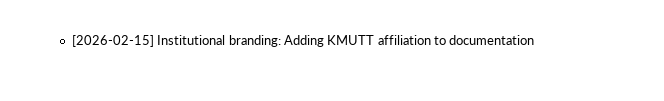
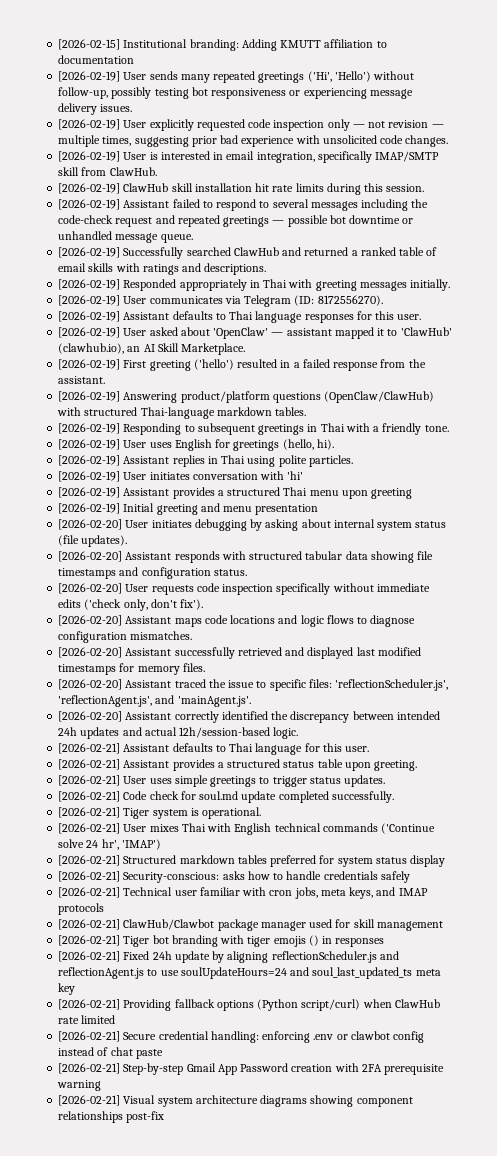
(535, 40) none -> [58,71,415,83] [58,87,413,99] [58,103,133,115] [58,119,444,131] [58,135,449,147] [58,151,440,163] [58,167,157,176] [58,183,425,195] [58,199,429,211] [58,215,414,227] [58,231,193,243] [58,247,438,259] [58,263,267,275] [58,279,451,291] [58,295,383,307] [58,311,422,323] [58,327,452,339] [58,343,246,355] [58,359,426,371] [58,376,106,384] [58,391,435,403] [57,407,307,419] [58,423,449,435] [58,439,334,451] [58,455,353,467] [58,471,304,482] [58,487,413,499] [58,503,319,515] [58,519,447,531] [58,535,128,547] [58,551,434,563] [58,567,247,579] [58,583,430,595] [58,599,204,611] [58,615,416,627] [58,631,193,643] [58,647,421,659] [58,663,205,675] [58,679,449,691] [58,695,251,707] [58,711,440,723] [58,727,299,739] [58,743,370,755] [58,759,418,771] [58,775,386,787] [58,791,394,803] [58,807,262,819] [58,823,436,835] [58,839,161,850] [58,855,446,867] [58,871,410,883] [58,887,428,899] [58,903,105,915] [58,919,443,931] [58,935,385,947] [58,951,399,963] [58,967,441,979] [58,983,76,995] [58,999,440,1011] [58,1015,116,1024] [58,1031,425,1043] [58,1047,163,1059] [58,1063,445,1075] [57,1080,102,1091] [58,1095,413,1107] [58,1111,165,1123] // [2026-02-19] User sends many repeated greetings ('Hi', 'Hello') without follow-up, possibly testing bot responsiveness or experiencing message delivery issues. // [2026-02-19] User explicitly requested code inspection only — not revision — multiple times, suggesting prior bad experience with unsolicited code changes. // [2026-02-19] User is interested in email integration, specifically IMAP/SMTP skill from ClawHub. // [2026-02-19] ClawHub skill installation hit rate limits during this session. // [2026-02-19] Assistant failed to respond to several messages including the code-check request and repeated greetings — possible bot downtime or unhandled message queue. // [2026-02-19] Successfully searched ClawHub and returned a ranked table of email skills with ratings and descriptions. // [2026-02-19] Responded appropriately in Thai with greeting messages initially. // [2026-02-19] User communicates via Telegram (ID: 8172556270). // [2026-02-19] Assistant defaults to Thai language responses for this user. // [2026-02-19] User asked about 'OpenClaw' — assistant mapped it to 'ClawHub' (clawhub.io), an AI Skill Marketplace. // [2026-02-19] First greeting ('hello') resulted in a failed response from the assistant. // [2026-02-19] Answering product/platform questions (OpenClaw/ClawHub) with structured Thai-language markdown tables. // [2026-02-19] Responding to subsequent greetings in Thai with a friendly tone. // [2026-02-19] User uses English for greetings (hello, hi). // [2026-02-19] Assistant replies in Thai using polite particles. // [2026-02-19] User initiates conversation with 'hi' // [2026-02-19] Assistant provides a structured Thai menu upon greeting // [2026-02-19] Initial greeting and menu presentation // [2026-02-20] User initiates debugging by asking about internal system status (file updates). // [2026-02-20] Assistant responds with structured tabular data showing file timestamps and configuration status. // [2026-02-20] User requests code inspection specifically without immediate edits ('check only, don't fix'). // [2026-02-20] Assistant maps code locations and logic flows to diagnose configuration mismatches. // [2026-02-20] Assistant successfully retrieved and displayed last modified timestamps for memory files. // [2026-02-20] Assistant traced the issue to specific files: 'reflectionScheduler.js', 'reflectionAgent.js', and 'mainAgent.js'. // [2026-02-20] Assistant correctly identified the discrepancy between intended 24h updates and actual 12h/session-based logic. // [2026-02-21] Assistant defaults to Thai language for this user. // [2026-02-21] Assistant provides a structured status table upon greeting. // [2026-02-21] User uses simple greetings to trigger status updates. // [2026-02-21] Code check for soul.md update completed successfully. // [2026-02-21] Tiger system is operational. // [2026-02-21] User mixes Thai with English technical commands ('Continue solve 24 hr', 'IMAP') // [2026-02-21] Structured markdown tables preferred for system status display // [2026-02-21] Security-conscious: asks how to handle credentials safely // [2026-02-21] Technical user familiar with cron jobs, meta keys, and IMAP protocols // [2026-02-21] ClawHub/Clawbot package manager used for skill management // [2026-02-21] Tiger bot branding with tiger emojis () in responses // [2026-02-21] Fixed 24h update by aligning reflectionScheduler.js and reflectionAgent.js to use soulUpdateHours=24 and soul_last_updated_ts meta key // [2026-02-21] Providing fallback options (Python script/curl) when ClawHub rate limited // [2026-02-21] Secure credential handling: enforcing .env or clawbot config instead of chat paste // [2026-02-21] Step-by-step Gmail App Password creation with 2FA prerequisite warning // [2026-02-21] Visual system architecture diagrams showing component relationships post-fix

